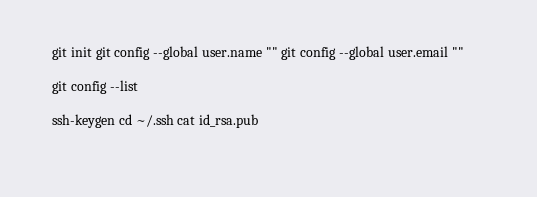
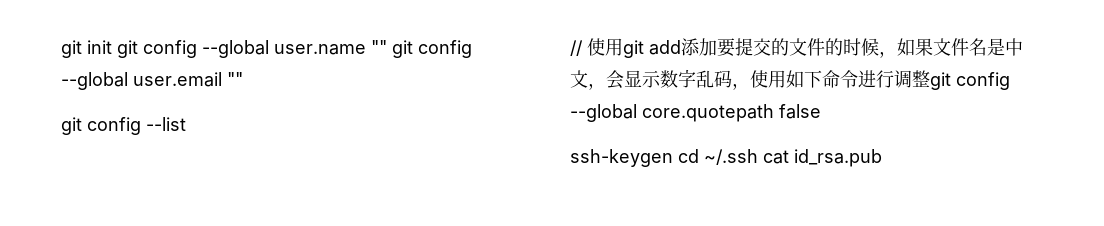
(138, 85) none -> [570,38,1023,58] [570,69,1010,90] [570,104,821,122] // // 使用git add添加要提交的文件的时候，如果文件名是中文，会显示数字乱码，使用如下命令进行调整git config --global core.quotepath false

